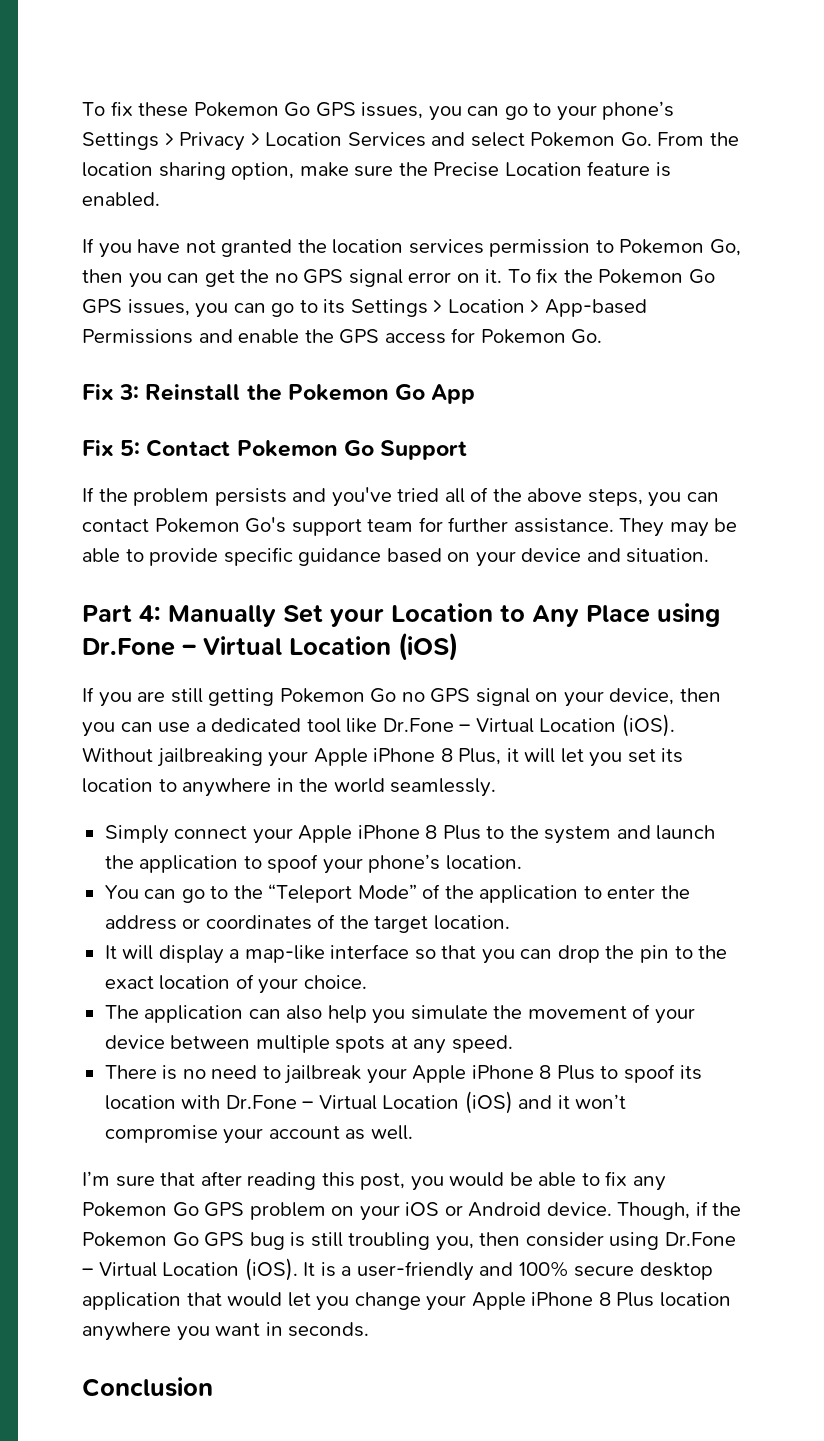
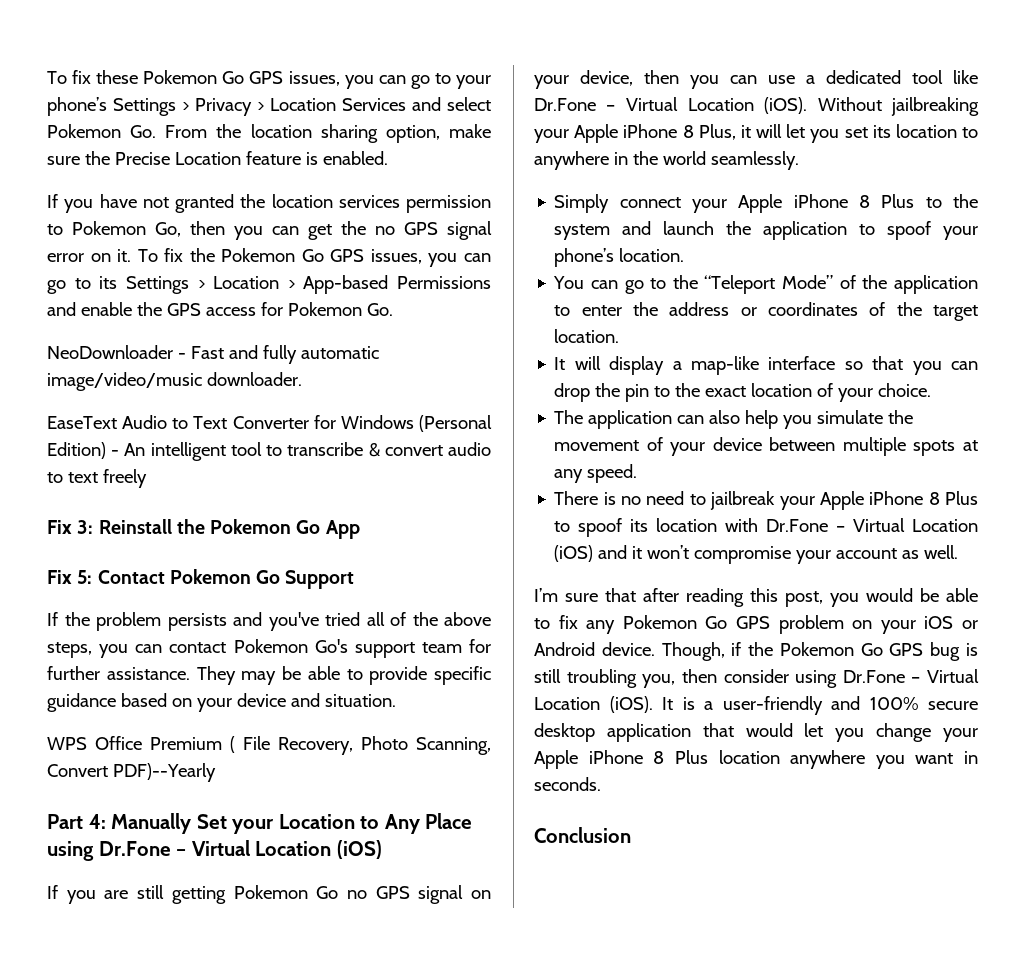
(603, 336) none -> [47,345,379,364] [47,372,302,391] [47,415,492,432] [47,442,492,461] [47,469,147,488] // NeoDownloader - Fast and fully automatic image/video/music downloader. // EaseText Audio to Text Converter for Windows (Personal Edition) - An intelligent tool to transcribe & convert audio to text freely
(710, 555) none -> [47,736,491,755] [47,763,216,782] // WPS Office Premium ( File Recovery, Photo Scanning, Convert PDF)--Yearly

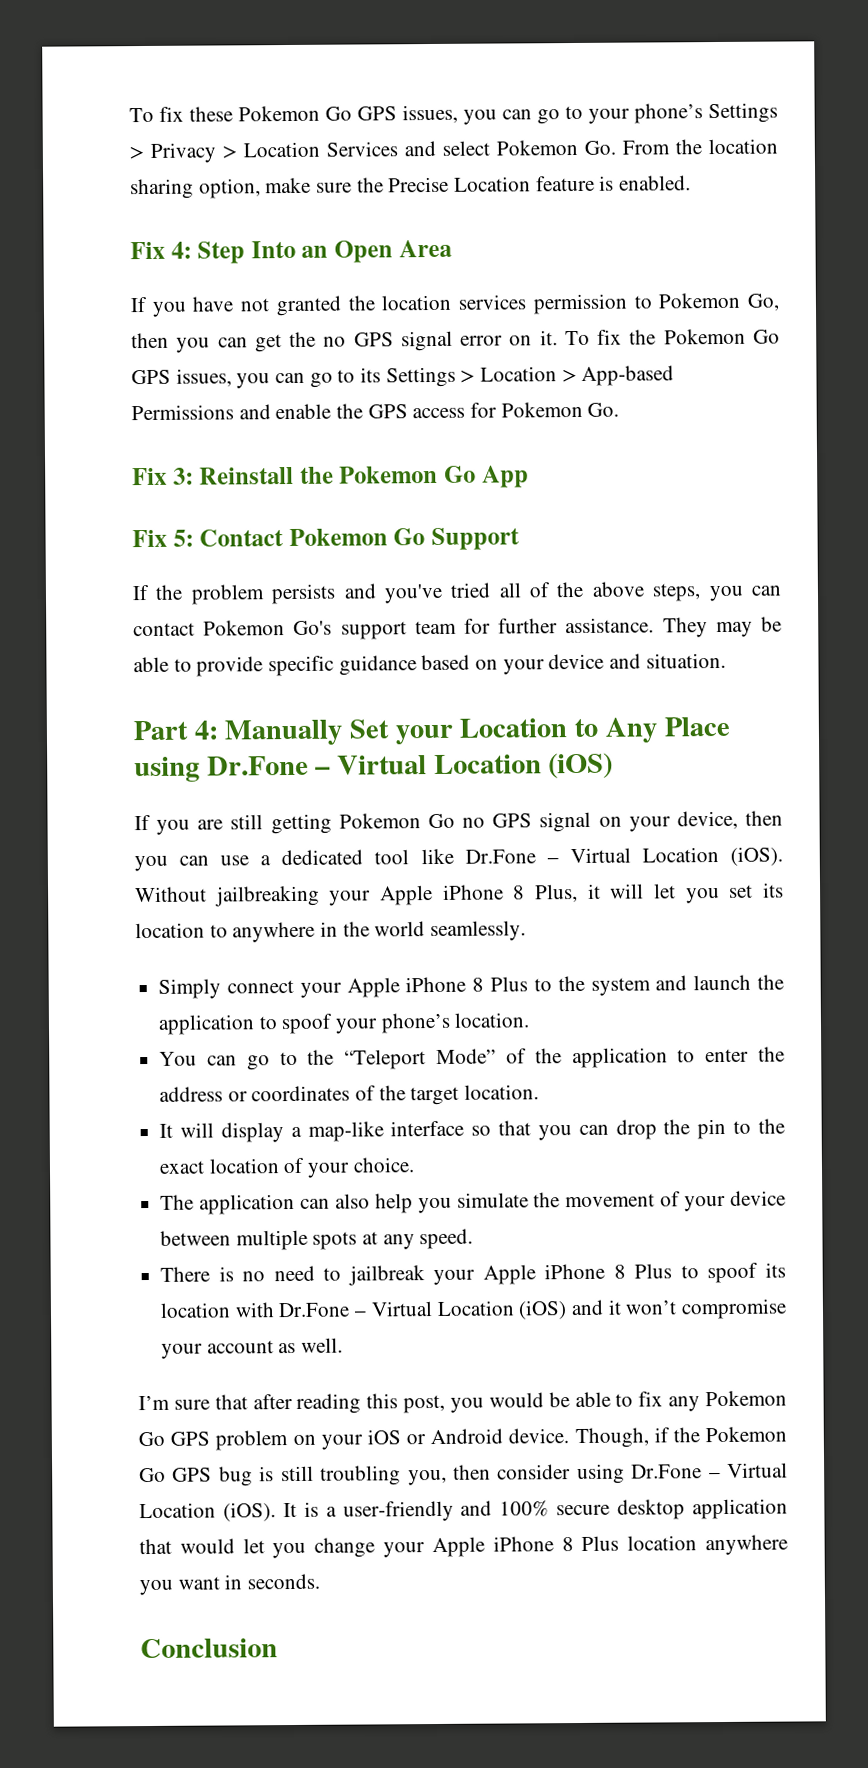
(388, 158) none -> [130,239,452,264] // Fix 4: Step Into an Open Area
[47,345,379,364] [47,372,302,391] [47,415,492,432] [47,442,492,461] [47,469,147,488] // NeoDownloader - Fast and fully automatic image/video/music downloader. // EaseText Audio to Text Converter for Windows (Personal Edition) - An intelligent tool to transcribe & convert audio to text freely -> (620, 409) none
[47,736,491,755] [47,763,216,782] // WPS Office Premium ( File Recovery, Photo Scanning, Convert PDF)--Yearly -> (726, 660) none

